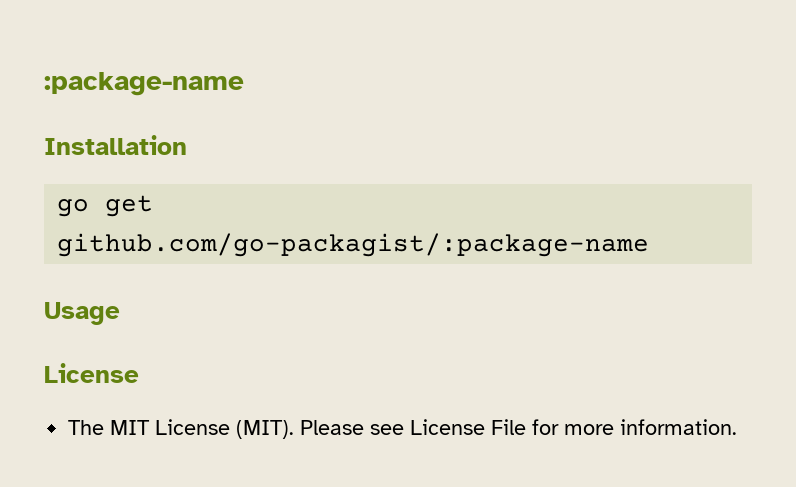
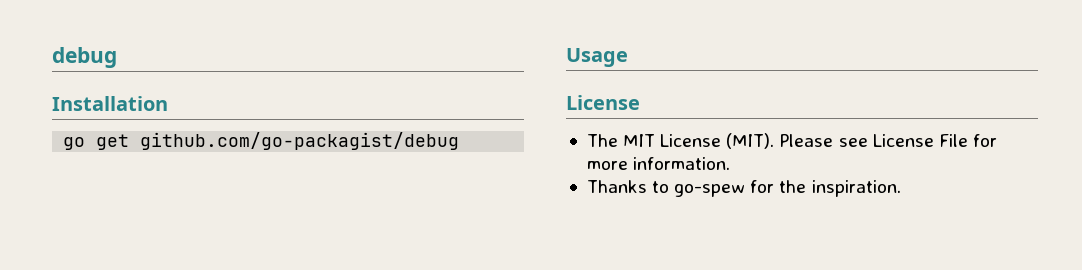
[44,72,244,96] :package-name -> [52,47,117,68] debug
[57,233,650,257] github.com/go-packagist/:package-name -> [140,132,460,150] github.com/go-packagist/debug
(738, 427) none -> [586,180,901,197] // Thanks to go-spew for the inspiration.

